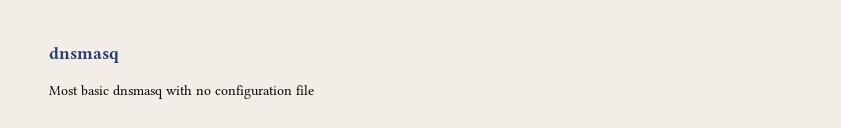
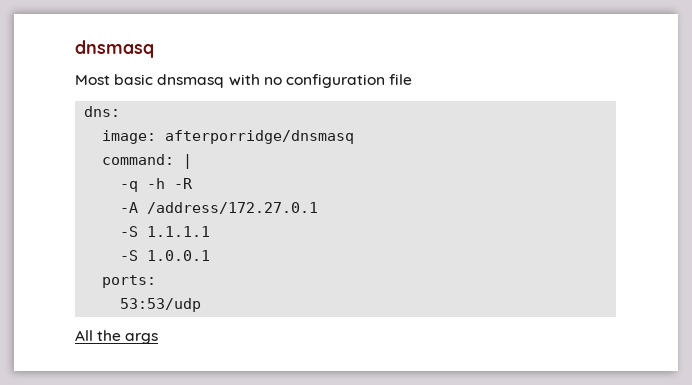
(314, 90) none -> [84,106,121,117] [102,130,355,144] [102,154,193,169] [120,178,194,192] [120,202,319,214] [120,226,211,237] [120,250,211,261] [102,275,157,288] [120,298,202,312] [75,330,159,344] // dns: // image: afterporridge/dnsmasq // command: | // -q -h -R // -A /address/172.27.0.1 // -S 1.1.1.1 // -S 1.0.0.1 // ports: // 53:53/udp // All the args

